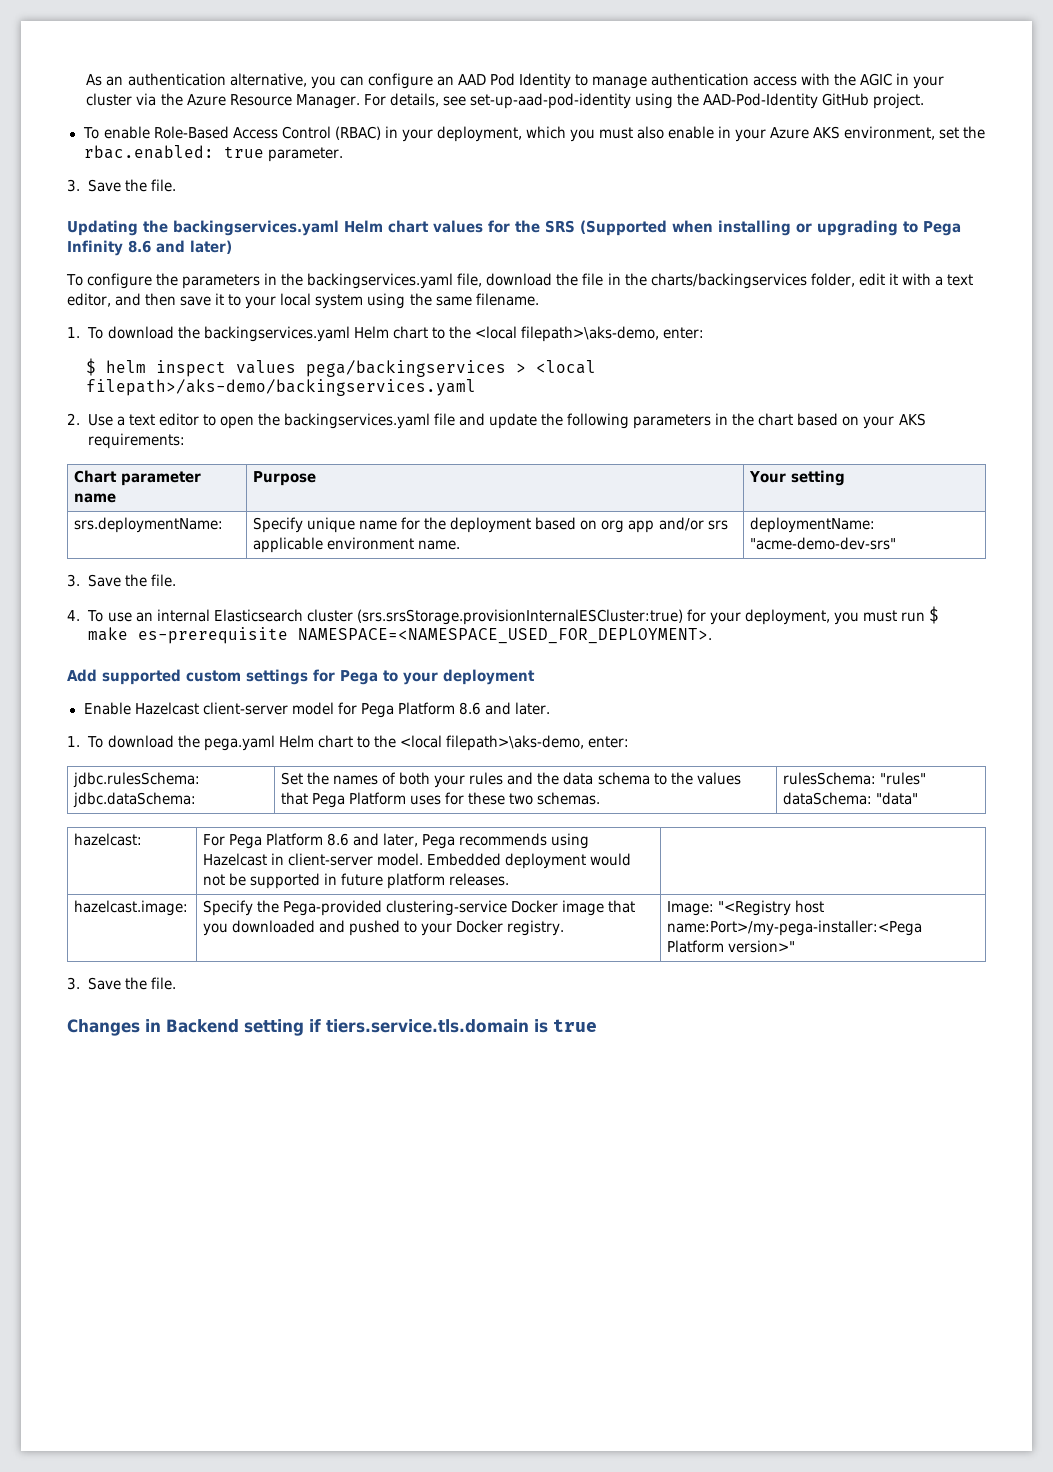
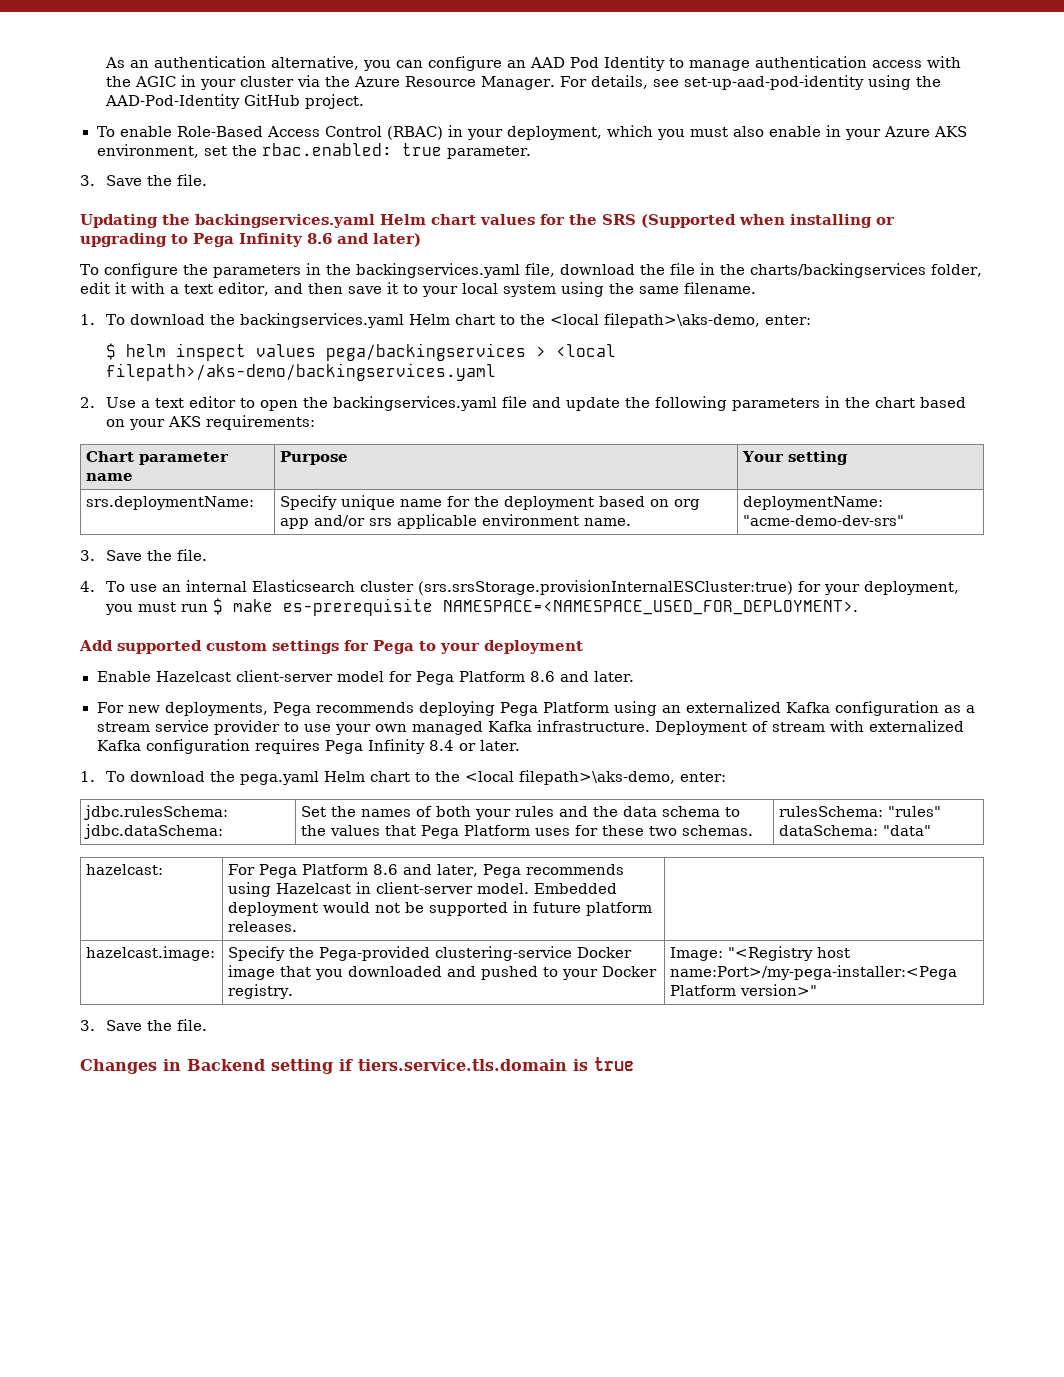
(550, 708) none -> [96,701,975,716] [96,720,964,735] [96,739,521,754] // For new deployments, Pega recommends deploying Pega Platform using an externalized Kafka configuration as a stream service provider to use your own managed Kafka infrastructure. Deployment of stream with externalized Kafka configuration requires Pega Infinity 8.4 or later.

